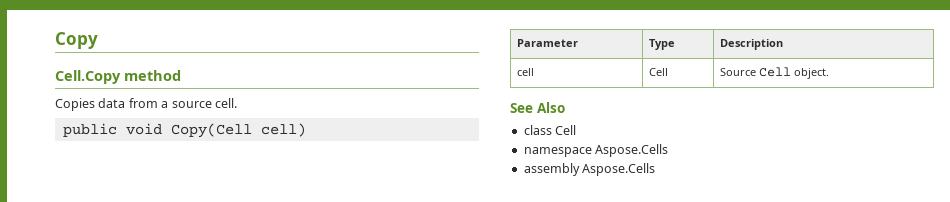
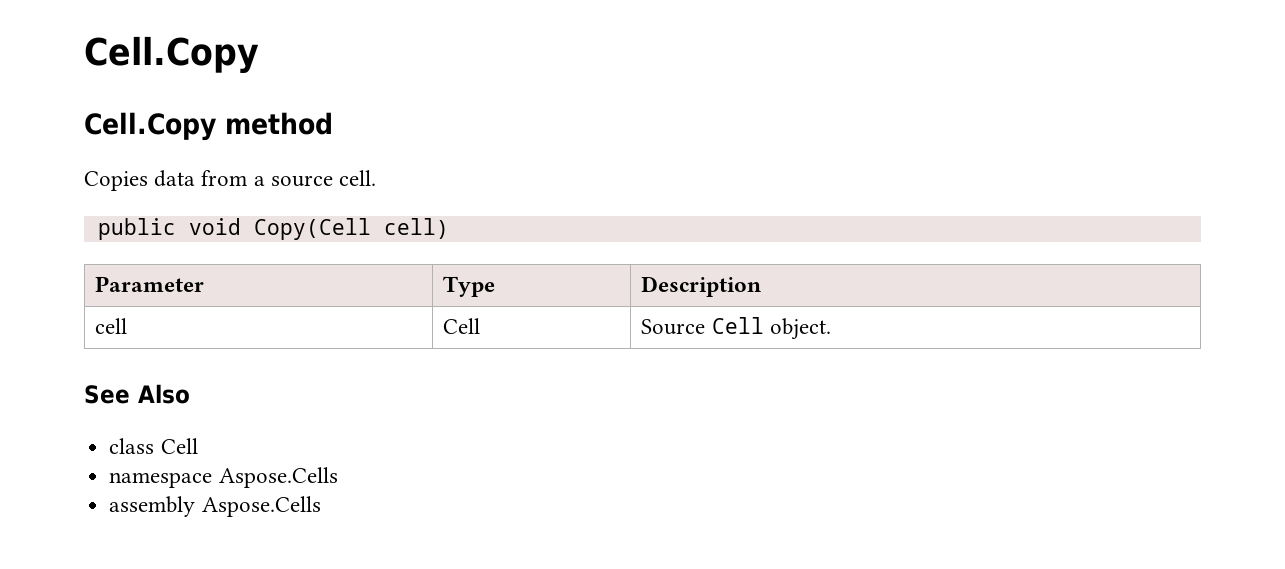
[55,32,98,49] Copy -> [84,36,259,73] Cell.Copy

